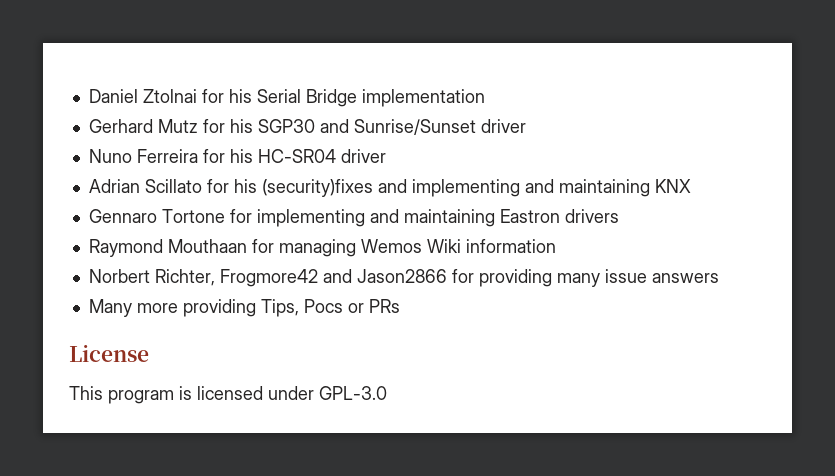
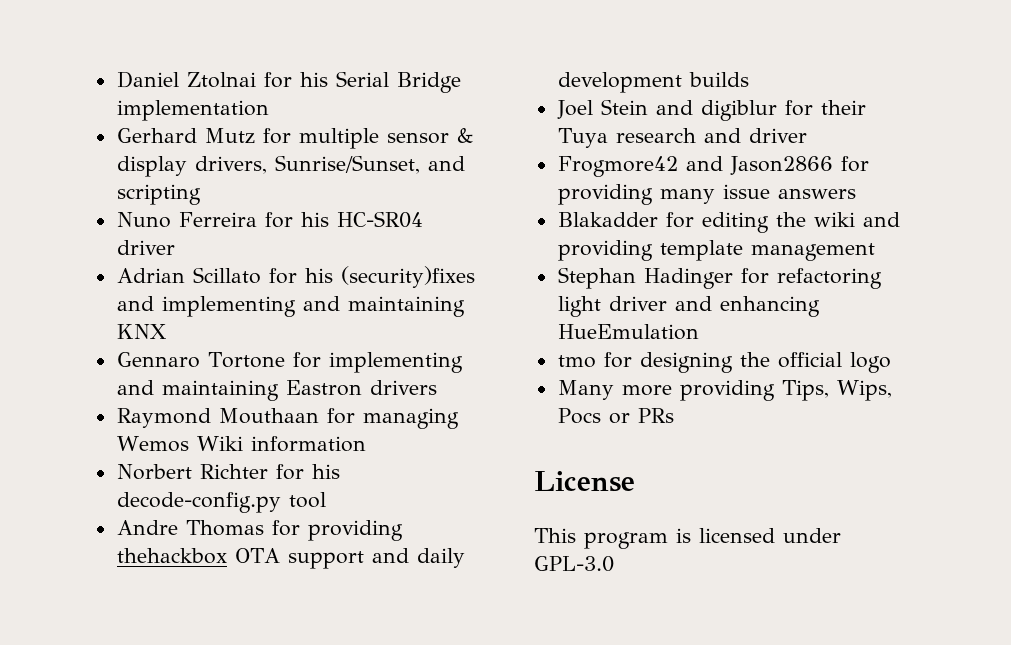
[229,119,526,135] his SGP30 and Sunrise/Sunset driver -> [298,128,473,149] [116,155,465,177] [116,184,201,205] multiple sensor & display drivers, Sunrise/Sunset, and scripting
[154,269,215,286] Richter, -> [199,464,340,480] [116,492,326,513] [116,520,403,541] [116,548,465,569] [557,72,749,93] [556,99,866,121] [557,128,807,148] Richter for his decode-config.py tool // Andre Thomas for providing thehackbox OTA support and daily development builds // Joel Stein and digiblur for their Tuya research and driver //
(719, 278) none -> [557,212,900,233] [557,240,875,261] [557,267,882,289] [557,296,820,317] [557,324,699,340] [557,352,891,373] // Blakadder for editing the wiki and providing template management // Stephan Hadinger for refactoring light driver and enhancing HueEmulation // tmo for designing the official logo
(299, 308) none -> [836,380,892,401] Wips,

